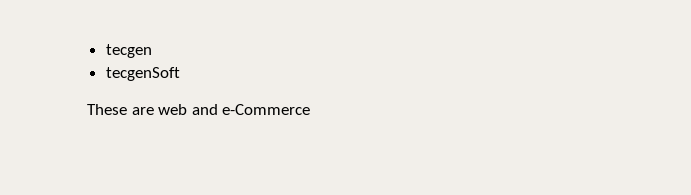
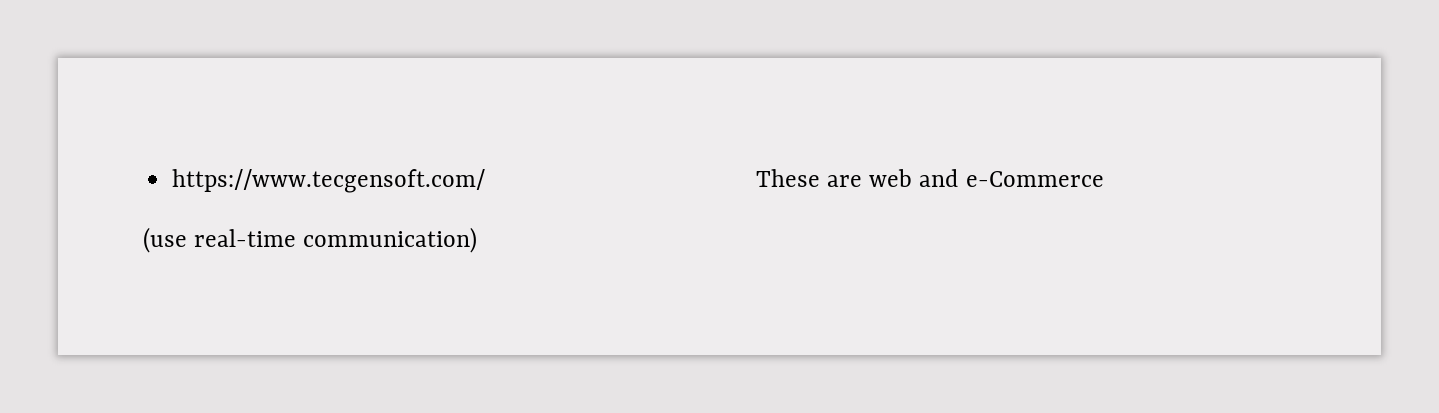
[105,44,152,58] [105,67,180,81] tecgen // tecgenSoft -> [172,169,486,193] [143,227,478,253] https://www.tecgensoft.com/ // (use real-time communication)

